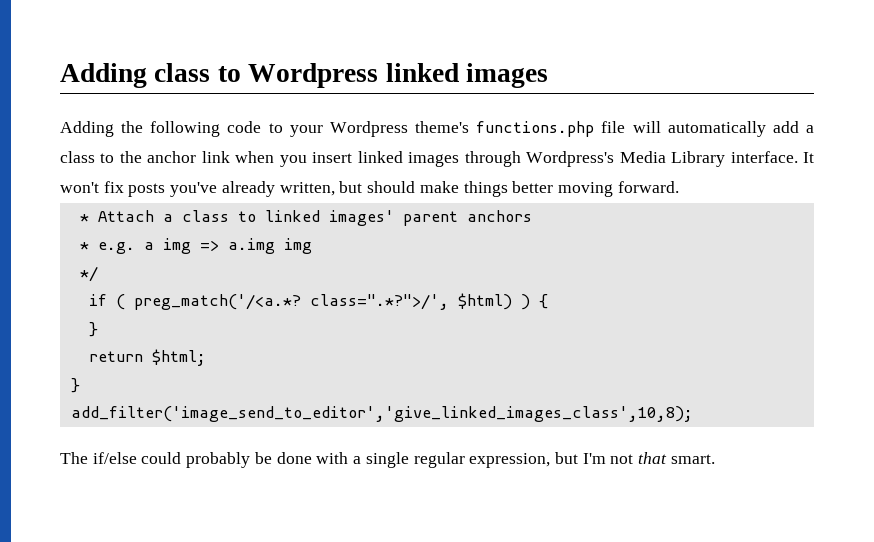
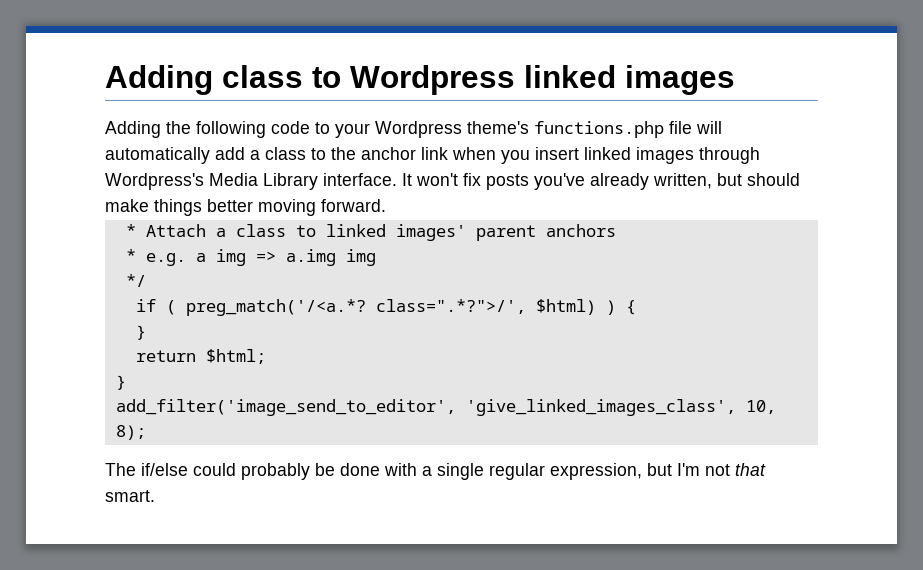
[70,406,693,422] add_filter('image_send_to_editor','give_linked_images_class',10,8); -> [115,399,776,416] [115,425,146,440] add_filter('image_send_to_editor', 'give_linked_images_class', 10, 8);

